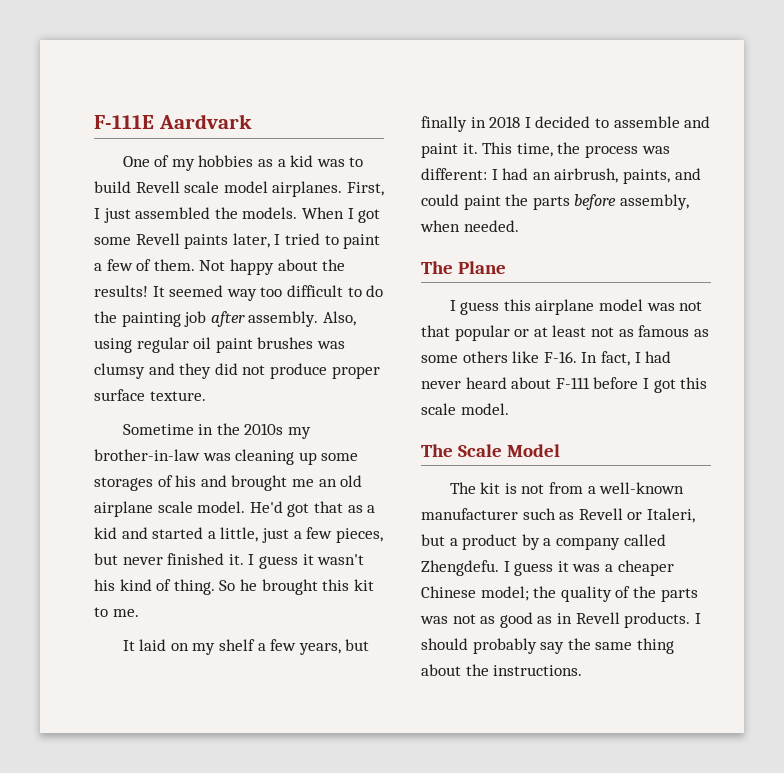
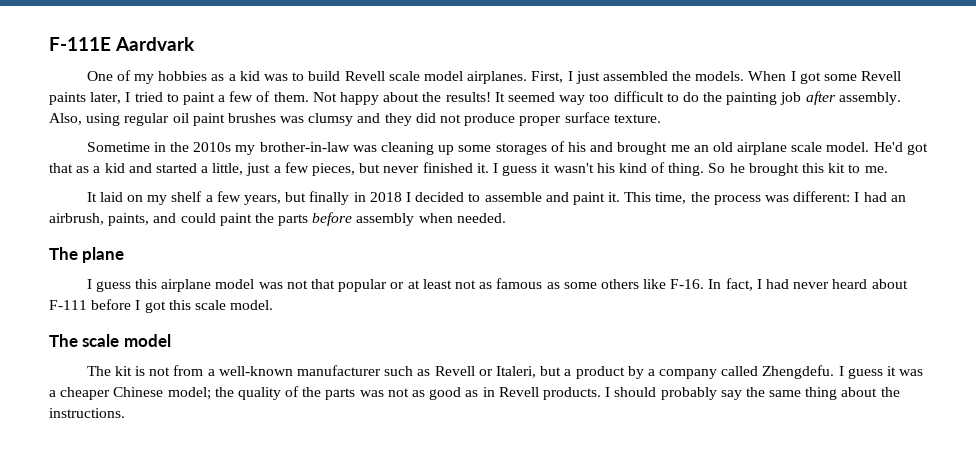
[619,194,689,210] assembly, -> [356,213,415,226] assembly
[457,261,506,274] Plane -> [82,247,125,263] plane
[457,444,560,457] Scale Model -> [82,334,171,347] scale model

